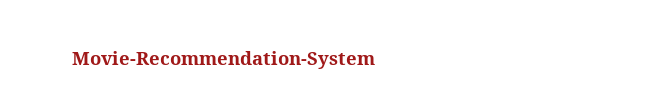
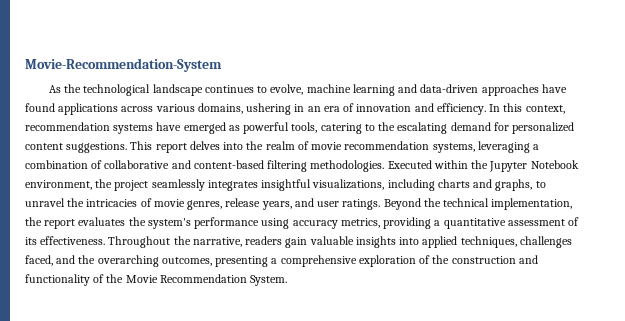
(375, 60) none -> [48,84,567,96] [25,103,565,115] [25,122,575,134] [25,141,540,153] [25,160,579,172] [25,179,546,191] [25,198,573,210] [25,217,580,229] [25,236,572,248] [25,255,538,267] [25,274,288,286] // As the technological landscape continues to evolve, machine learning and data-driven approaches have found applications across various domains, ushering in an era of innovation and efficiency. In this context, recommendation systems have emerged as powerful tools, catering to the escalating demand for personalized content suggestions. This report delves into the realm of movie recommendation systems, leveraging a combination of collaborative and content-based filtering methodologies. Executed within the Jupyter Notebook environment, the project seamlessly integrates insightful visualizations, including charts and graphs, to unravel the intricacies of movie genres, release years, and user ratings. Beyond the technical implementation, the report evaluates the system's performance using accuracy metrics, providing a quantitative assessment of its effectiveness. Throughout the narrative, readers gain valuable insights into applied techniques, challenges faced, and the overarching outcomes, presenting a comprehensive exploration of the construction and functionality of the Movie Recommendation System.

